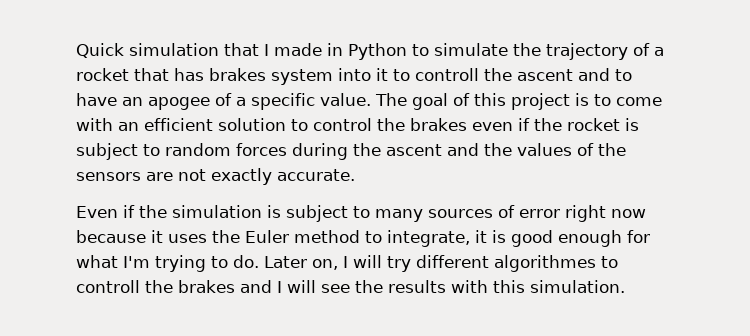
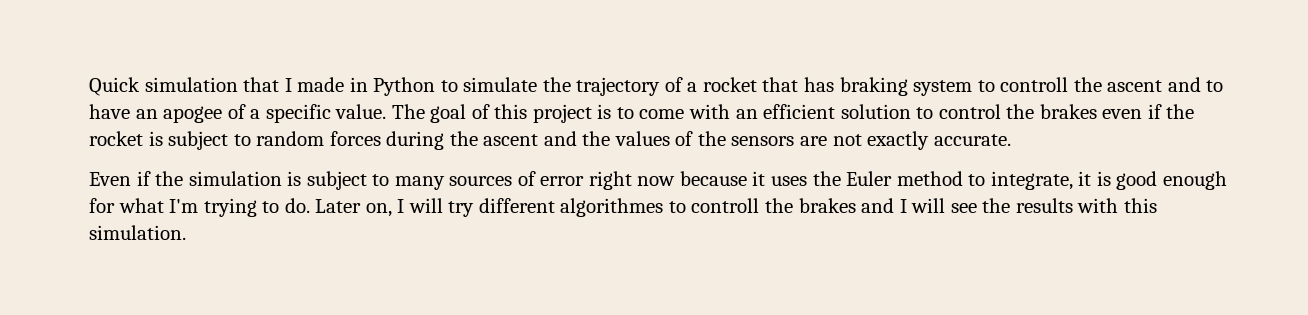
[209,68,388,85] brakes system into it -> [839,77,973,96] braking system

